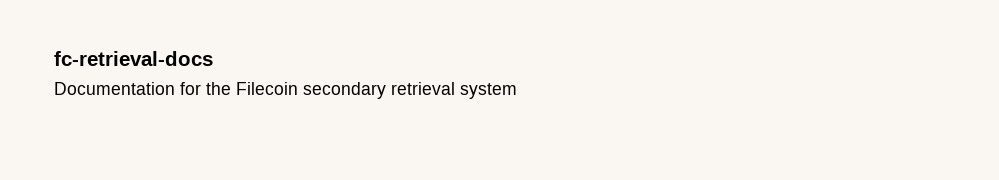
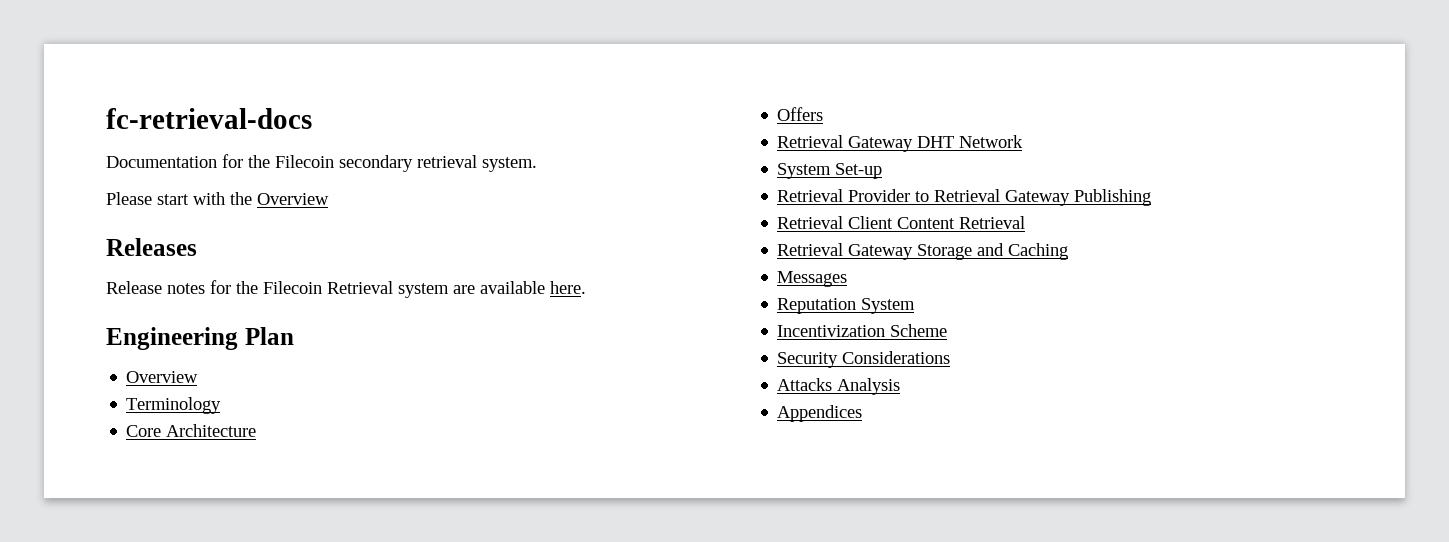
[460,83,517,99] system -> [482,157,537,172] [106,192,329,205] [106,238,197,256] [106,280,586,298] [106,327,294,350] [126,371,199,383] [126,397,222,414] [126,424,257,437] [777,107,824,121] [777,135,1024,152] [777,163,883,179] [777,189,1152,206] [777,216,1026,229] [777,243,1069,260] [777,271,848,287] [777,298,916,314] [777,324,948,337] [777,351,951,368] [777,378,901,395] [777,405,863,422] system. // Please start with the Overview // Releases // Release notes for the Filecoin Retrieval system are available here. // Engineering Plan // Overview // Terminology // Core Architecture // Offers // Retrieval Gateway DHT Network // System Set-up // Retrieval Provider to Retrieval Gateway Publishing // Retrieval Client Content Retrieval // Retrieval Gateway Storage and Caching // Messages // Reputation System // Incentivization Scheme // Security Considerations // Attacks Analysis // Appendices

